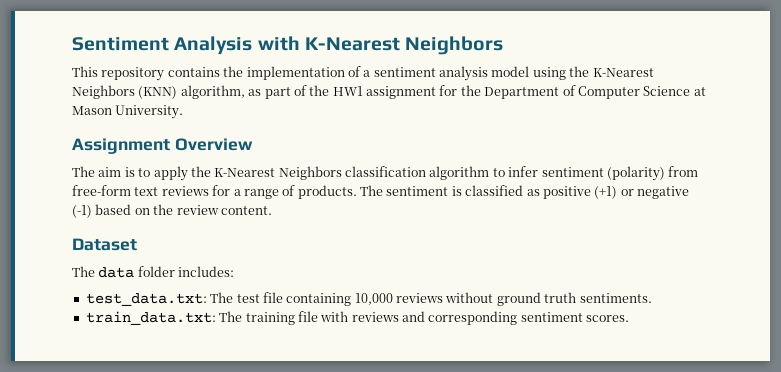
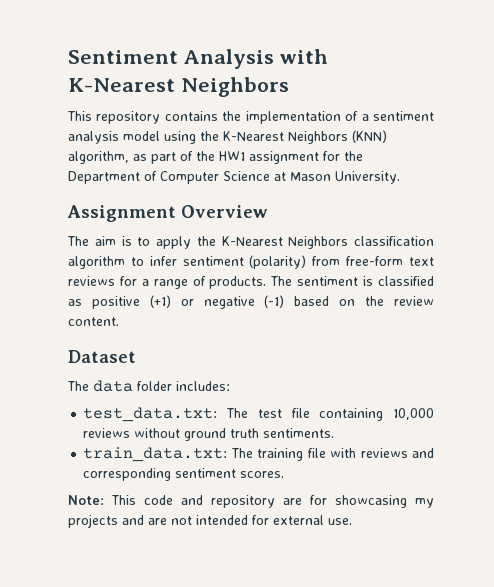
(630, 318) none -> [68,495,434,508] [68,514,352,528] // Note: This code and repository are for showcasing my projects and are not intended for external use.

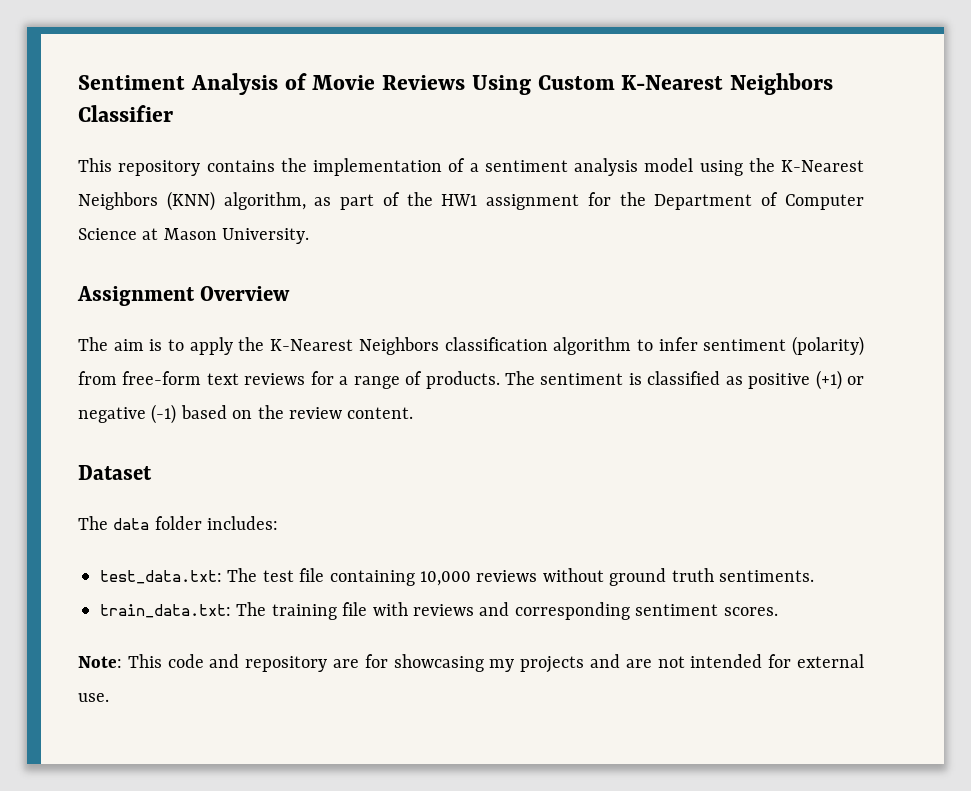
[279,49,328,64] [68,77,289,97] with K-Nearest Neighbors -> [284,73,833,95] [78,105,173,122] of Movie Reviews Using Custom K-Nearest Neighbors Classifier

